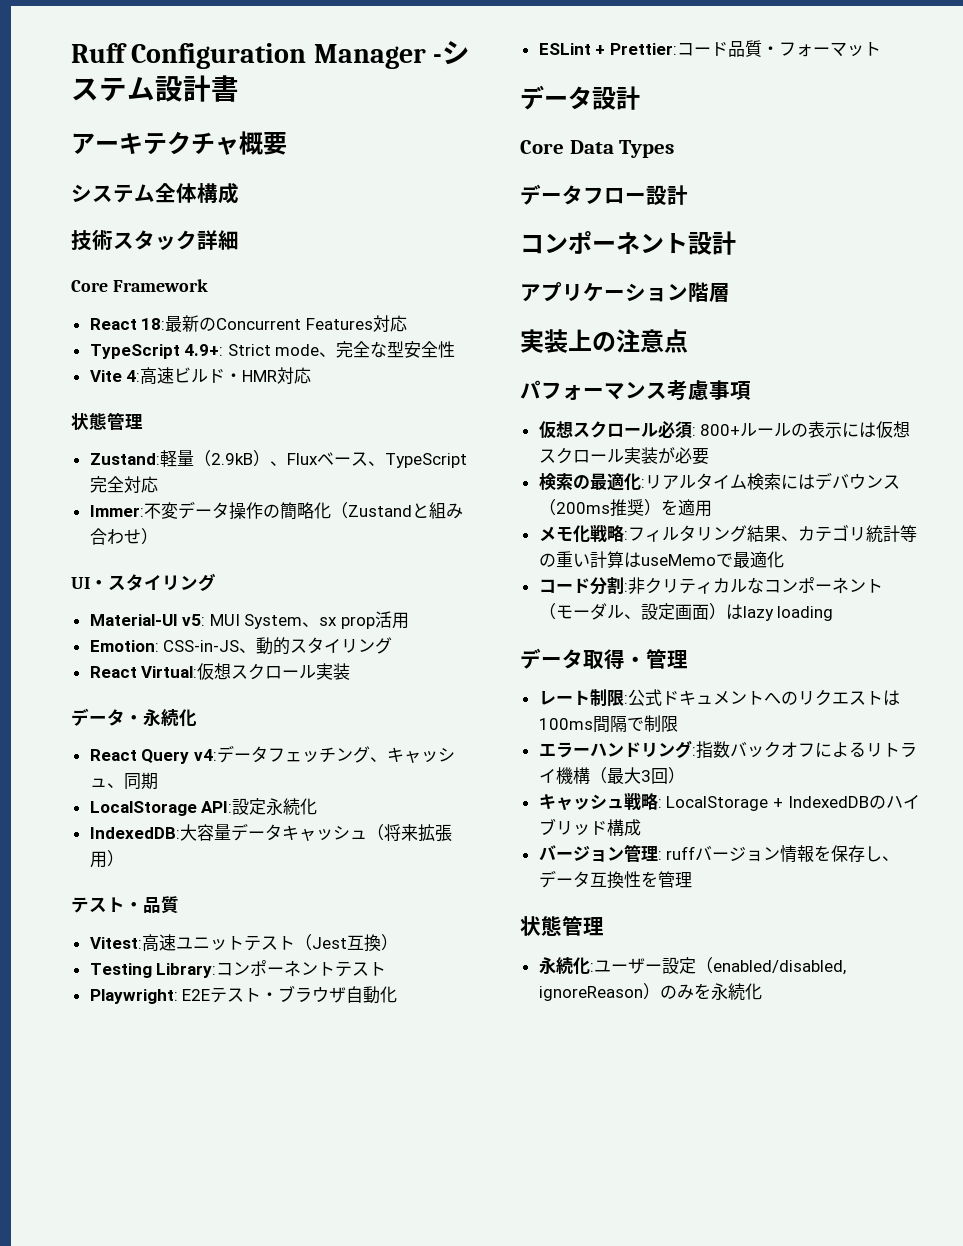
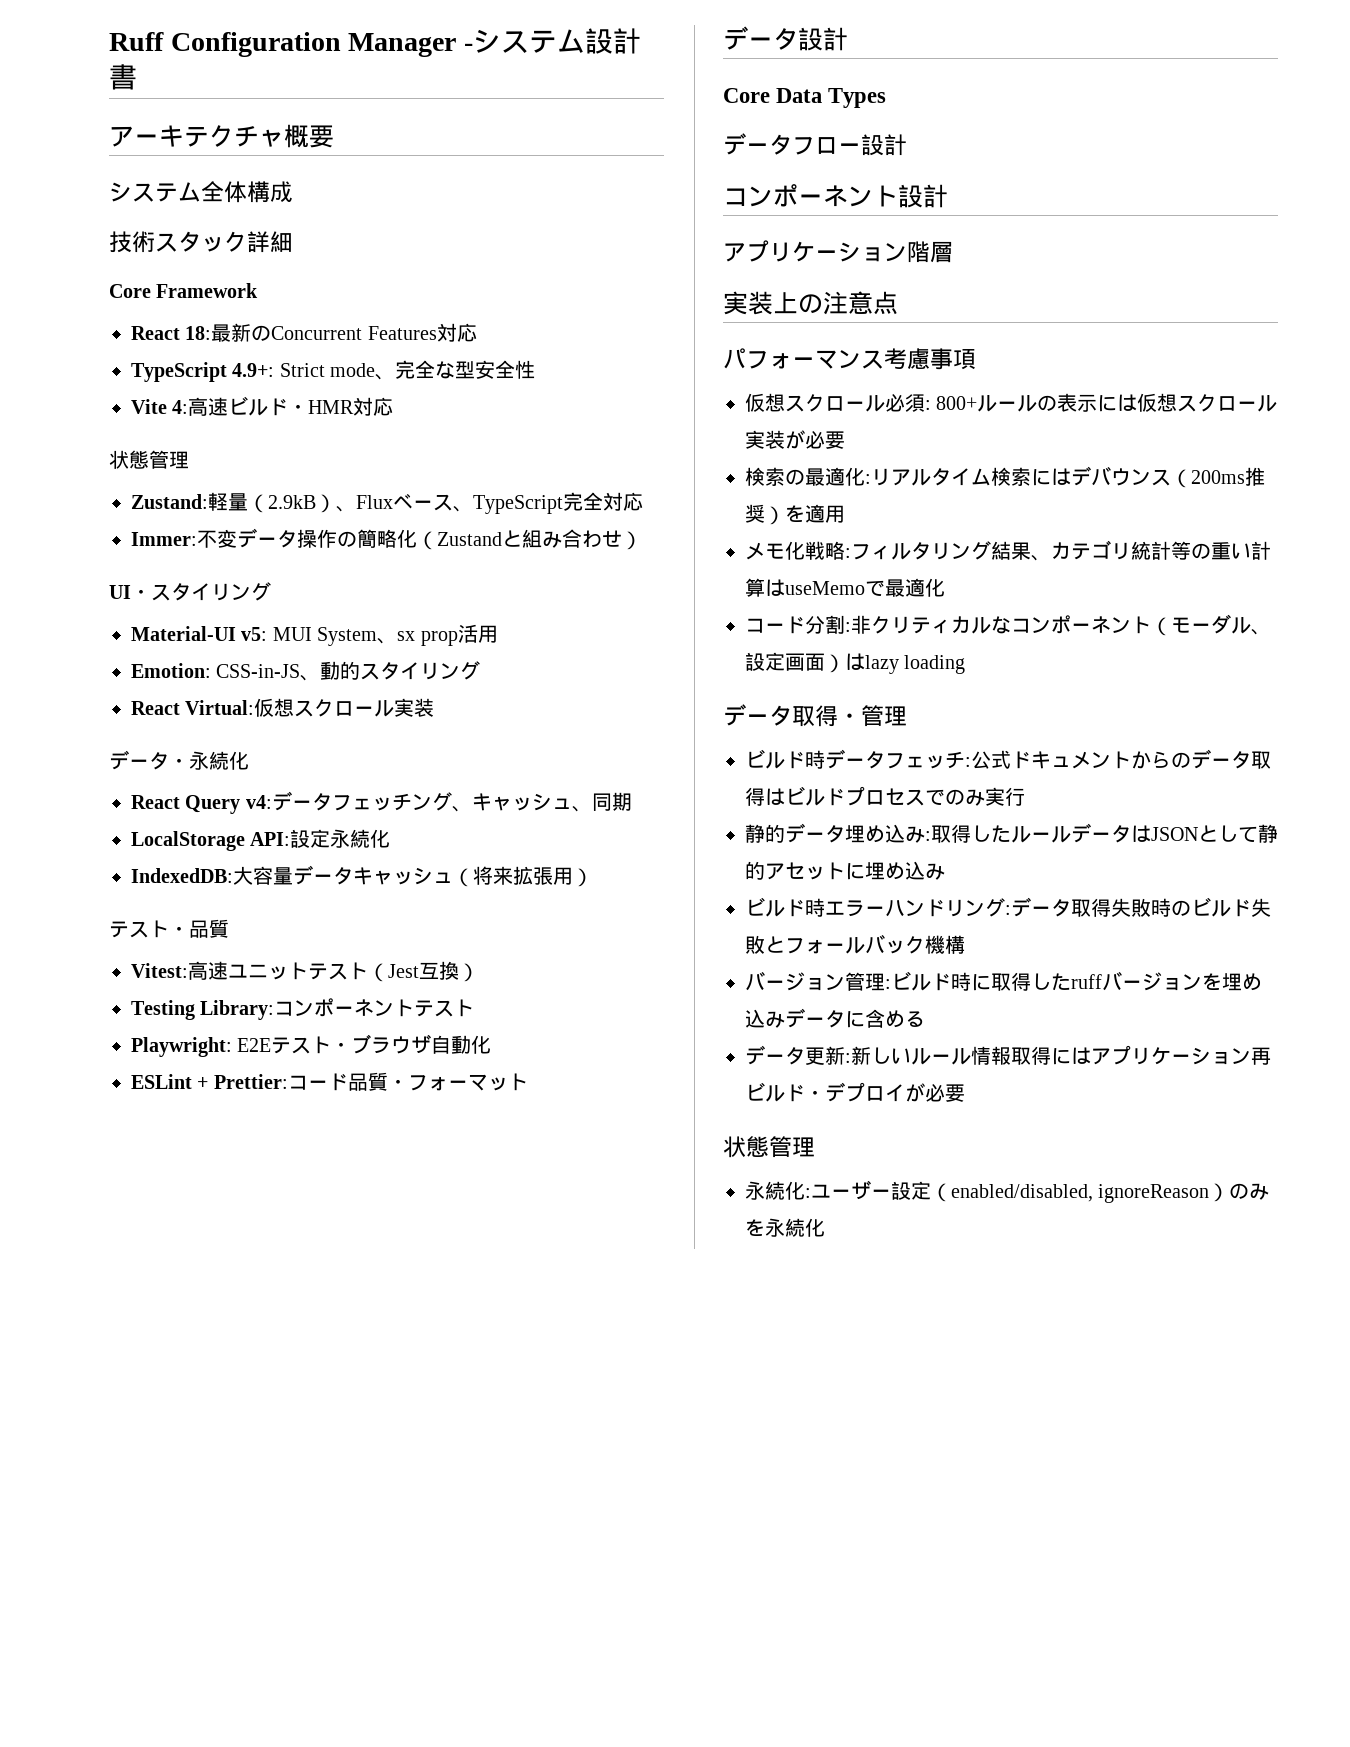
[538,689,624,706] レート制限 -> [745,749,965,769] ビルド時データフェッチ
[763,689,900,706] [538,715,678,733] へのリクエストは100ms間隔で制限 // -> [1131,749,1271,769] [745,786,1025,806] [745,823,1278,843] [745,861,945,880] [745,897,825,917] からのデータ取得はビルドプロセスでのみ実行 // 静的データ埋め込み:取得したルールデータはJSONとして静的アセットに埋め込み // ビルド時
[695,741,917,759] [538,767,685,784] [538,792,920,811] [538,818,641,836] 指数バックオフによるリトライ機構（最大3回） // キャッシュ戦略: LocalStorage + IndexedDBのハイブリッド構成 -> [1011,897,1271,917] [745,934,965,954] データ取得失敗時のビルド失敗とフォールバック機構
[666,845,900,863] [538,870,692,889] ruffバージョン情報を保存し、データ互換性を管理 -> [891,971,1262,991] [745,1008,925,1028] [745,1045,1271,1065] [745,1082,965,1102] ビルド時に取得したruffバージョンを埋め込みデータに含める // データ更新:新しいルール情報取得にはアプリケーション再ビルド・デプロイが必要

